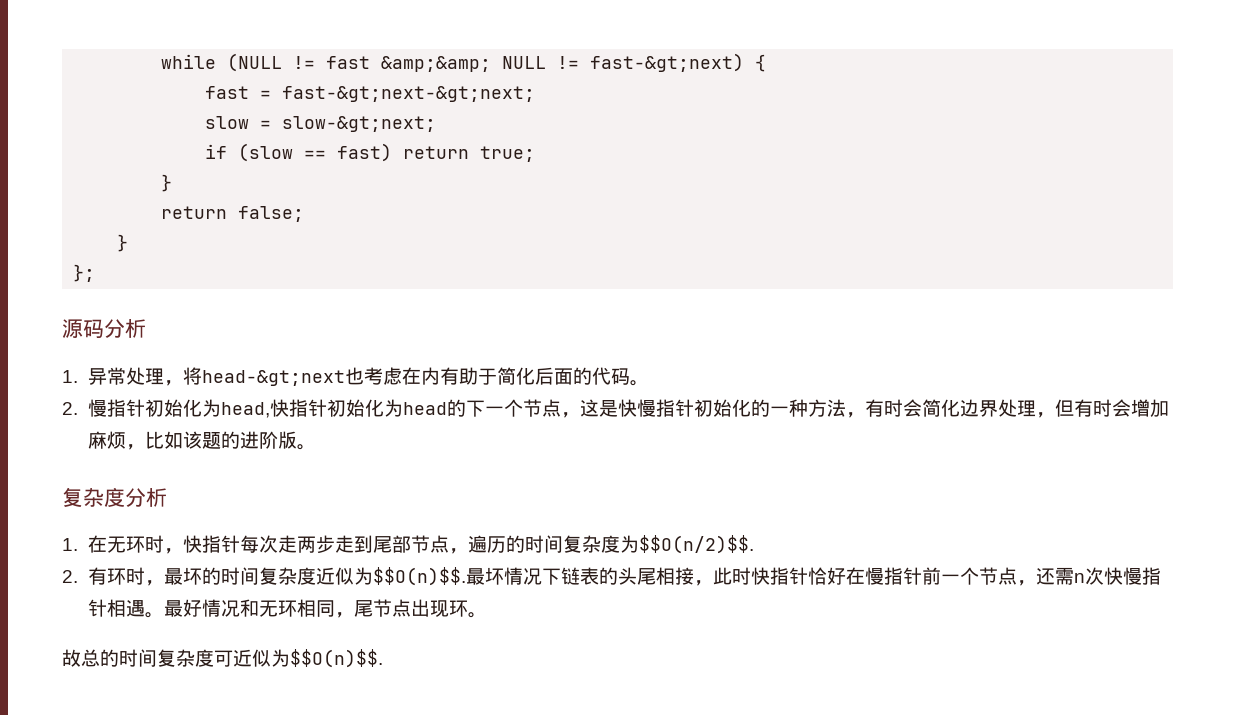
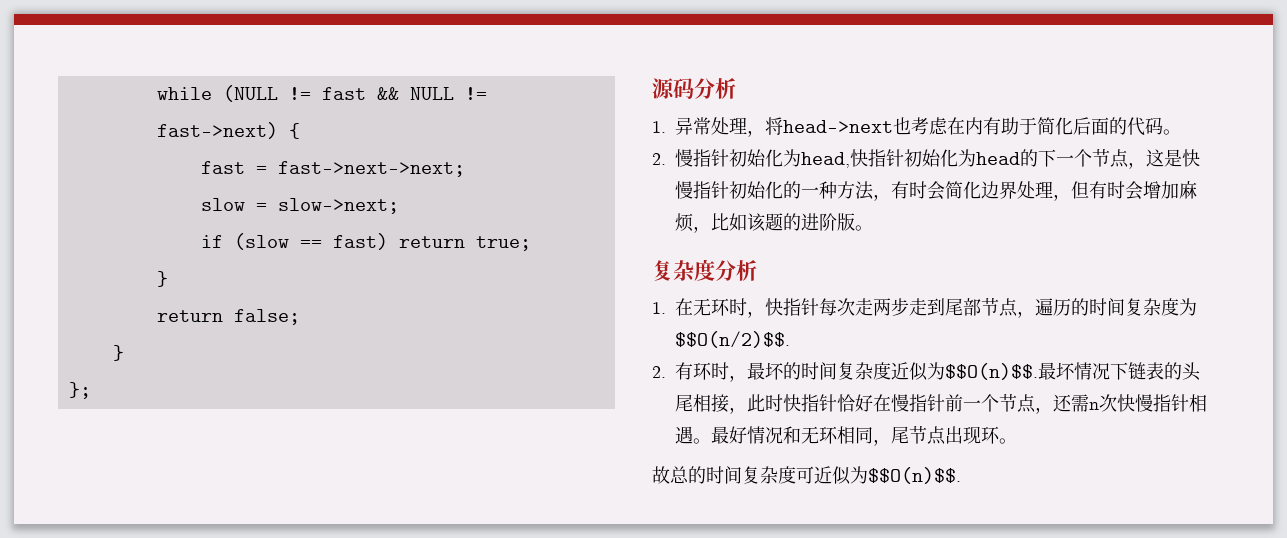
[381,56,492,72] &amp;&amp; -> [376,87,399,100] &&
[590,53,745,72] fast-&gt;next) -> [156,122,278,139] fast->next)
[282,86,536,102] fast-&gt;next-&gt;next; -> [277,161,465,177] fast->next->next;
[282,116,437,132] slow-&gt;next; -> [277,198,399,214] slow->next;
[201,370,345,386] head-&gt;next -> [783,120,893,133] head->next

